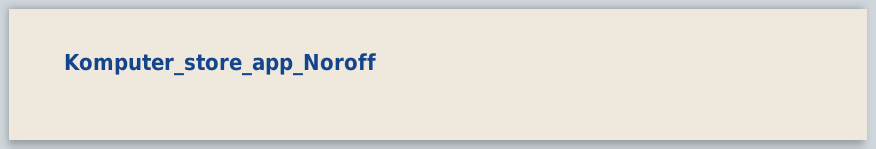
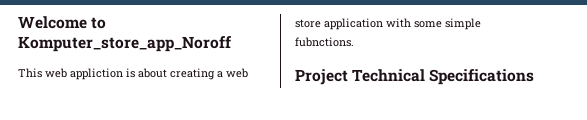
(64, 64) none -> [18,16,107,29] Welcome to
(376, 64) none -> [18,68,248,80] [295,18,481,30] [295,37,354,47] [295,69,535,85] // This web appliction is about creating a web store application with some simple fubnctions. // Project Technical Specifications

